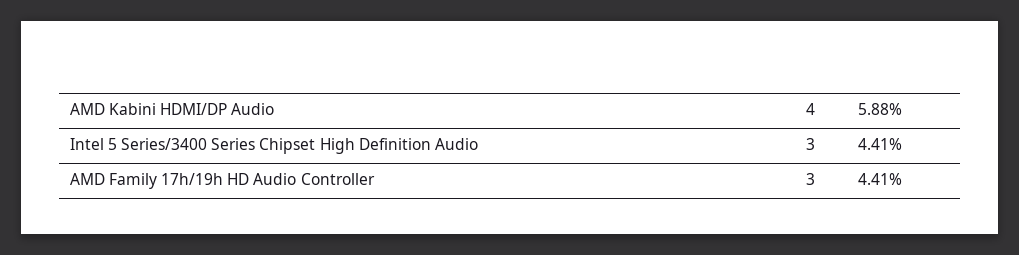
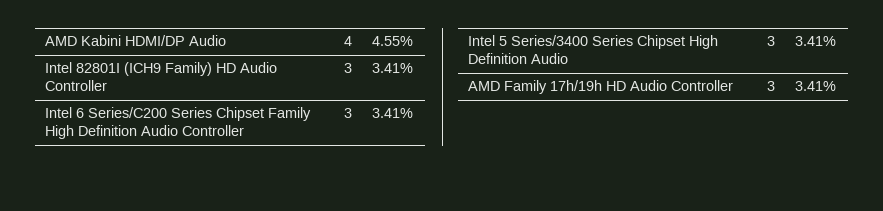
[857,103,902,115] 5.88% -> [371,36,413,46] [44,62,277,76] [44,80,107,91] [343,63,352,73] [371,63,413,73] [44,107,311,121] [44,125,244,139] [343,108,352,118] [371,108,413,118] 4.55% // Intel 82801I (ICH9 Family) HD Audio Controller | 3 | 3.41% // Intel 6 Series/C200 Series Chipset Family High Definition Audio Controller | 3 | 3.41%
[857,138,902,150] 4.41% -> [794,36,836,46] 3.41%
[857,173,902,185] 4.41% -> [794,81,836,91] 3.41%

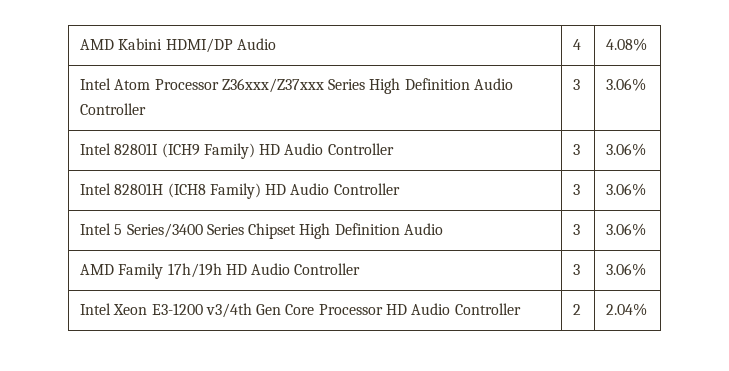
[371,36,413,46] 4.55% -> [605,38,647,51] [79,78,514,94] [79,103,146,115] [572,79,580,90] [605,78,646,91] 4.08% // Intel Atom Processor Z36xxx/Z37xxx Series High Definition Audio Controller | 3 | 3.06%
[371,63,413,73] [44,107,311,121] [44,125,244,139] [343,108,352,118] [371,108,413,118] 3.41% // Intel 6 Series/C200 Series Chipset Family High Definition Audio Controller | 3 | 3.41% -> [605,143,646,156] [79,183,400,199] [572,184,580,195] [605,183,646,196] 3.06% // Intel 82801H (ICH8 Family) HD Audio Controller | 3 | 3.06%
[794,36,836,46] 3.41% -> [605,223,646,236] 3.06%
[794,81,836,91] 3.41% -> [605,263,646,276] [79,303,521,318] [572,304,581,315] [605,303,647,316] 3.06% // Intel Xeon E3-1200 v3/4th Gen Core Processor HD Audio Controller | 2 | 2.04%

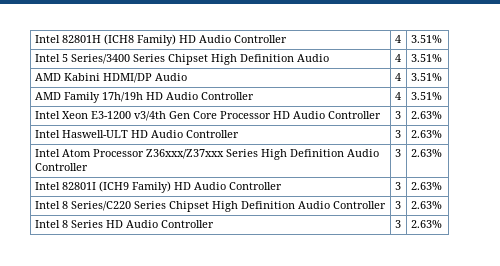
(79, 44) none -> [34,34,287,46] [394,35,401,43] [410,35,442,43] [34,54,329,65] [394,54,401,62] [410,54,442,62] Intel 82801H (ICH8 Family) HD Audio Controller | 4 | 3.51% // Intel 5 Series/3400 Series Chipset High Definition Audio | 4 | 3.51% //
[605,38,647,51] 4.08% -> [410,73,442,81] [34,92,254,103] [394,92,401,100] [410,92,442,100] [34,111,381,121] [394,111,401,119] [410,111,442,119] [34,130,239,138] [394,130,401,138] [410,130,442,138] 3.51% // AMD Family 17h/19h HD Audio Controller | 4 | 3.51% // Intel Xeon E3-1200 v3/4th Gen Core Processor HD Audio Controller | 3 | 2.63% // Intel Haswell-ULT HD Audio Controller | 3 | 2.63%
[605,78,646,91] 3.06% -> [410,149,442,157] 2.63%
[605,143,646,156] [79,183,400,199] [572,184,580,195] [605,183,646,196] [79,223,444,239] [572,224,580,235] [605,223,646,236] [79,263,361,279] [572,264,580,275] [605,263,646,276] [79,303,521,318] [572,304,581,315] [605,303,647,316] 3.06% // Intel 82801H (ICH8 Family) HD Audio Controller | 3 | 3.06% // Intel 5 Series/3400 Series Chipset High Definition Audio | 3 | 3.06% // AMD Family 17h/19h HD Audio Controller | 3 | 3.06% // Intel Xeon E3-1200 v3/4th Gen Core Processor HD Audio Controller | 2 | 2.04% -> [410,182,442,190] [34,201,386,212] [394,201,401,209] [410,201,442,209] [34,220,214,228] [394,220,401,228] [410,220,442,228] 2.63% // Intel 8 Series/C220 Series Chipset High Definition Audio Controller | 3 | 2.63% // Intel 8 Series HD Audio Controller | 3 | 2.63%

